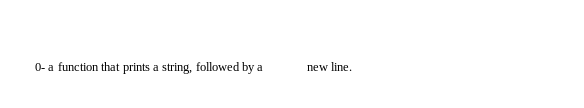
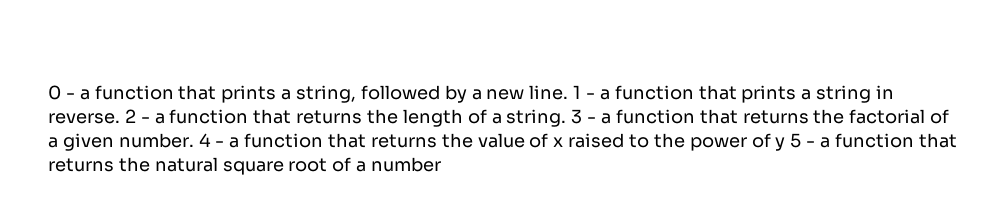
[35,63,45,71] 0- -> [48,85,75,100] 0 -
(353, 66) none -> [573,85,895,103] [48,109,950,127] [48,133,957,151] [48,157,442,175] 1 - a function that prints a string in reverse. 2 - a function that returns the length of a string. 3 - a function that returns the factorial of a given number. 4 - a function that returns the value of x raised to the power of y 5 - a function that returns the natural square root of a number

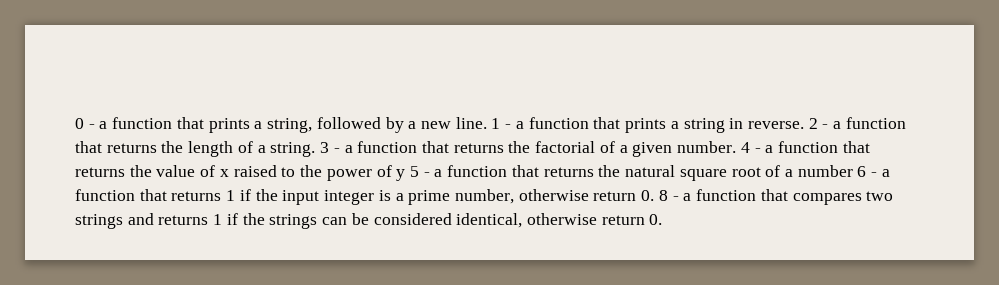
(442, 164) none -> [857,166,890,177] [75,189,894,205] [75,213,663,229] 6 - a function that returns 1 if the input integer is a prime number, otherwise return 0. 8 - a function that compares two strings and returns 1 if the strings can be considered identical, otherwise return 0.

